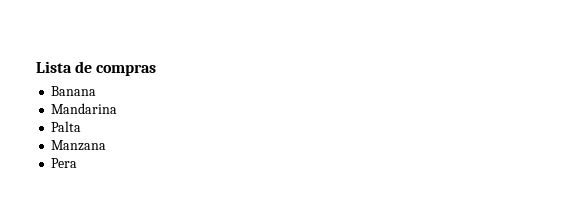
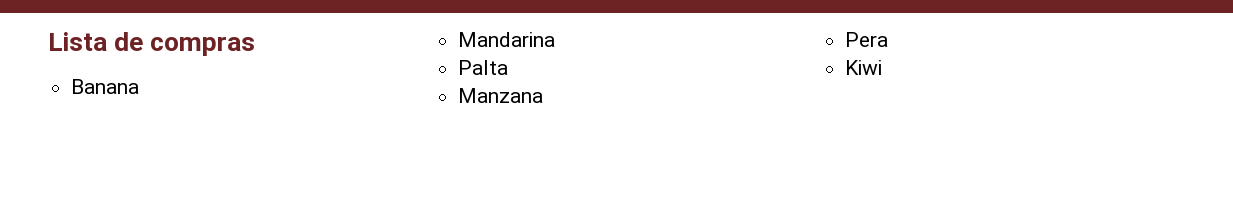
(78, 163) none -> [845,60,883,75] // Kiwi

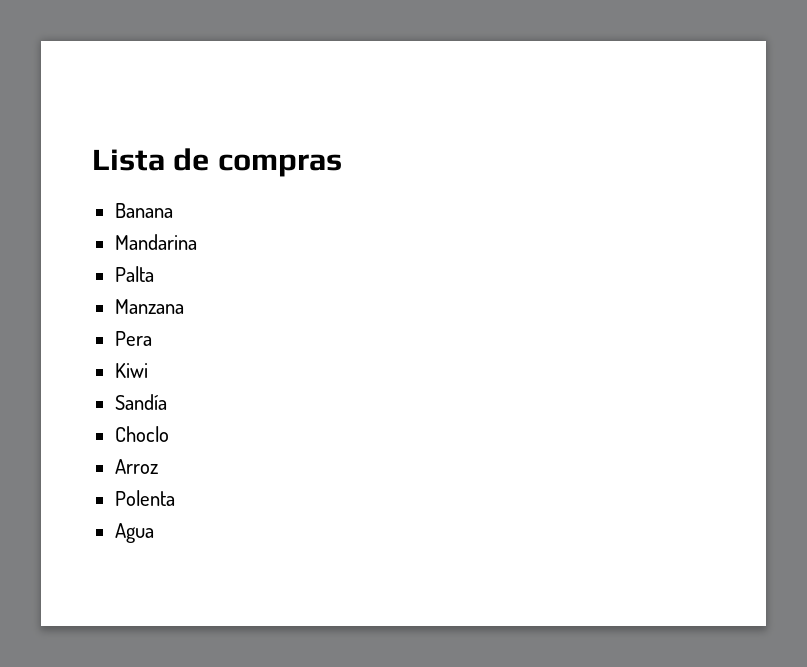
(883, 67) none -> [114,394,167,410] [114,426,169,442] [114,459,158,474] [114,490,175,506] [114,523,154,543] // Sandía // Choclo // Arroz // Polenta // Agua

